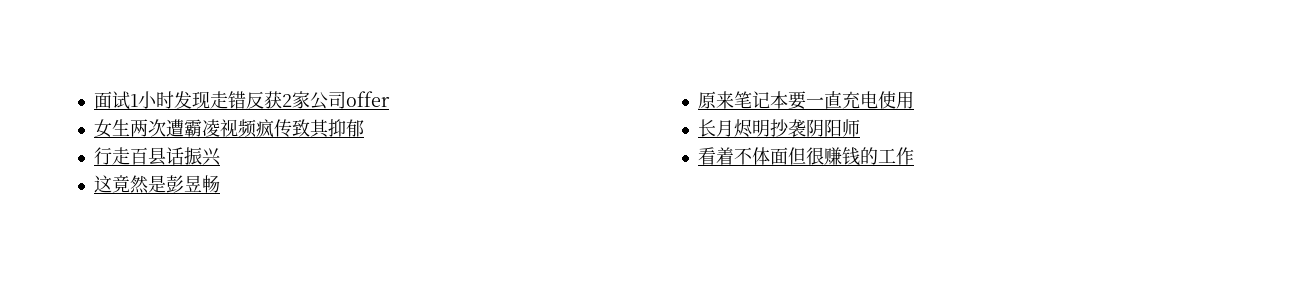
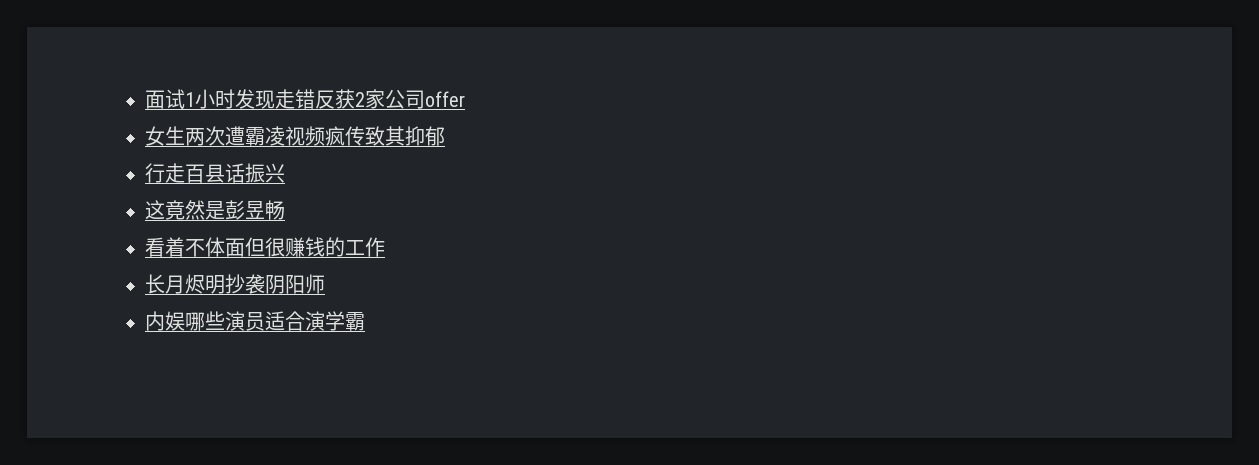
[697,91,914,110] [697,119,860,138] // 原来笔记本要一直充电使用 // 长月烬明抄袭阴阳师 -> (285, 210) none
(914, 156) none -> [145,274,325,294] [145,311,365,331] // 长月烬明抄袭阴阳师 // 内娱哪些演员适合演学霸

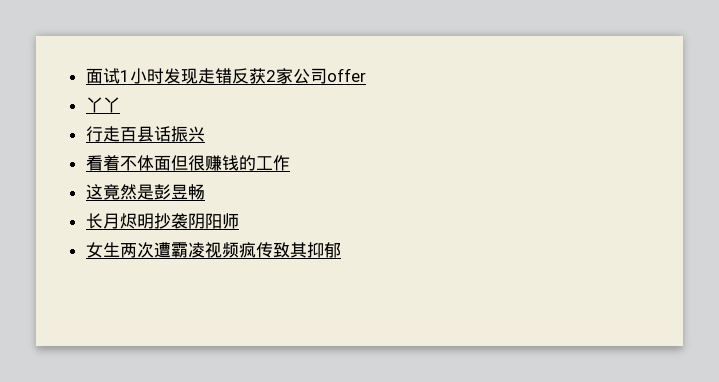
(465, 99) none -> [85,97,120,113] [85,126,205,142] [85,155,290,171] [85,184,205,200] [85,213,239,229] // 丫丫 // 行走百县话振兴 // 看着不体面但很赚钱的工作 // 这竟然是彭昱畅 // 长月烬明抄袭阴阳师
[145,163,285,183] [145,200,285,220] [145,237,385,257] [145,274,325,294] [145,311,365,331] // 行走百县话振兴 // 这竟然是彭昱畅 // 看着不体面但很赚钱的工作 // 长月烬明抄袭阴阳师 // 内娱哪些演员适合演学霸 -> (341, 250) none

